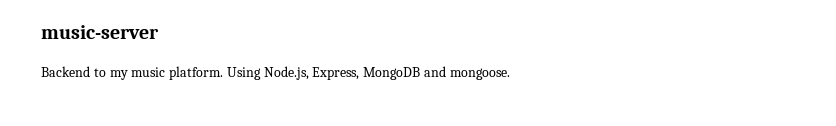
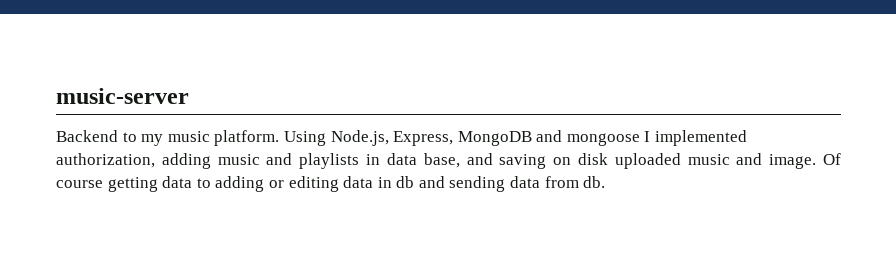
[449,68,510,80] mongoose. -> [566,130,748,146] [56,153,841,169] [56,176,606,192] mongoose I implemented authorization, adding music and playlists in data base, and saving on disk uploaded music and image. Of course getting data to adding or editing data in db and sending data from db.

